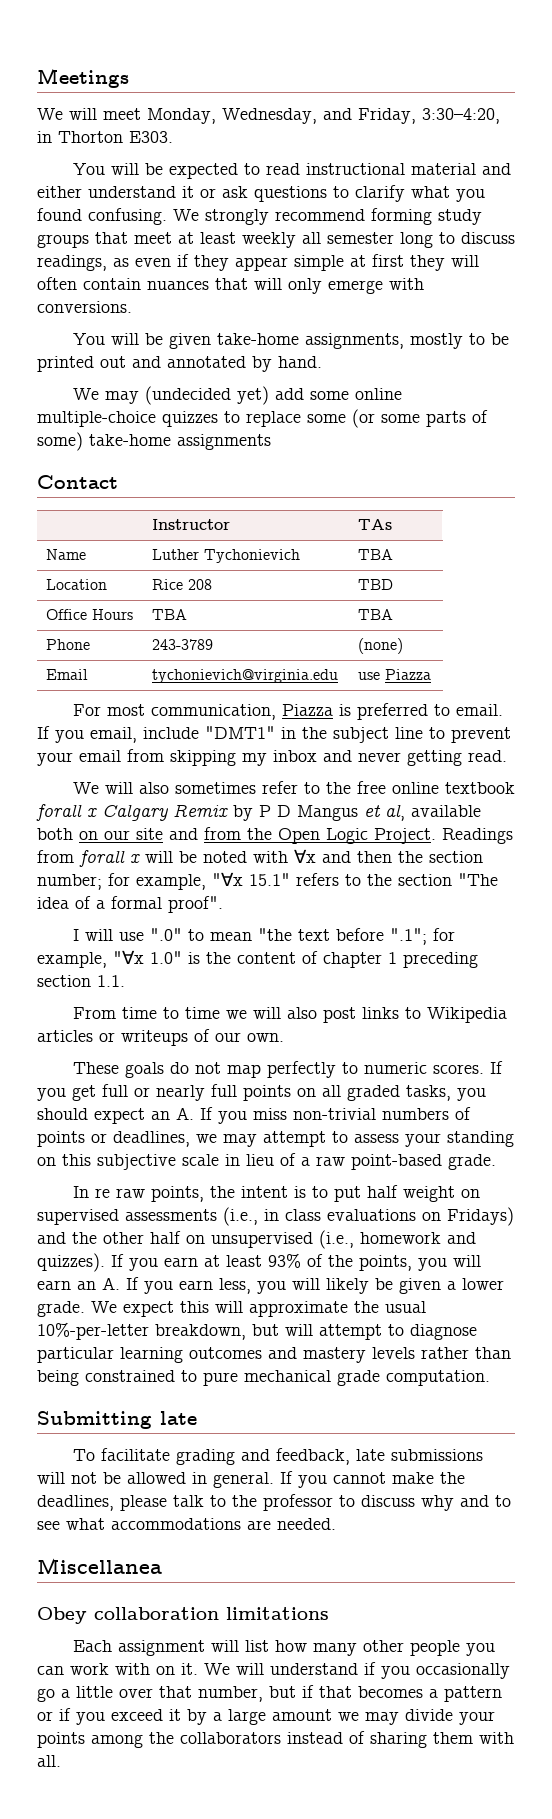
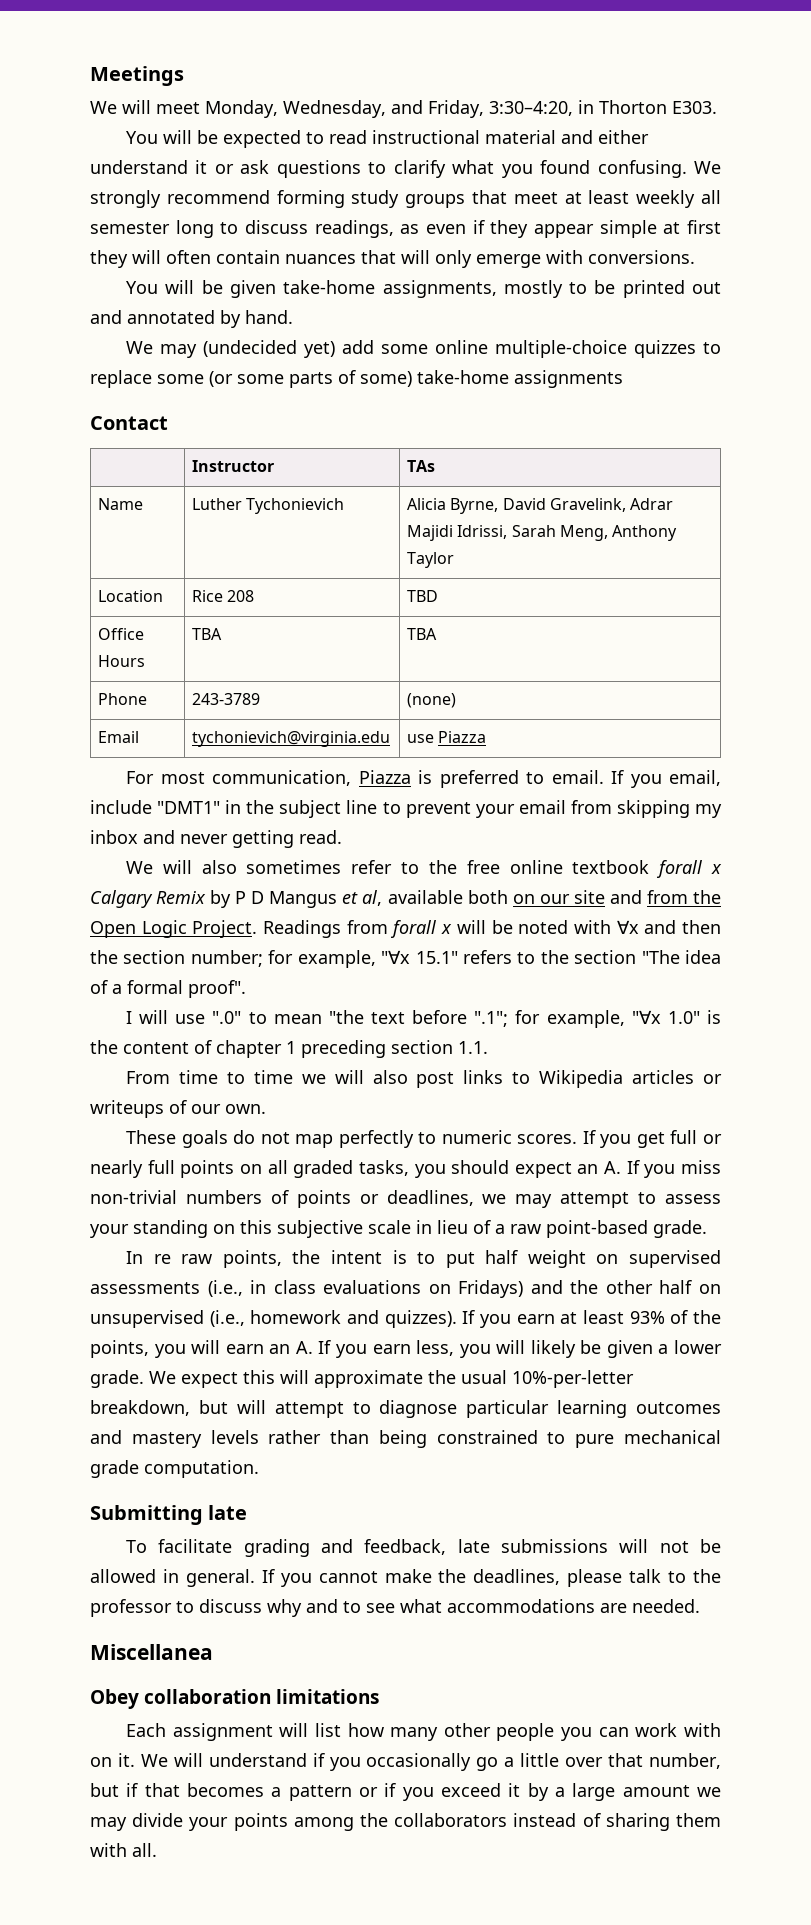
[358,549,394,560] TBA -> [406,498,674,514] [406,525,678,541] [406,552,454,568] Alicia Byrne, David Gravelink, Adrar Majidi Idrissi, Sarah Meng, Anthony Taylor

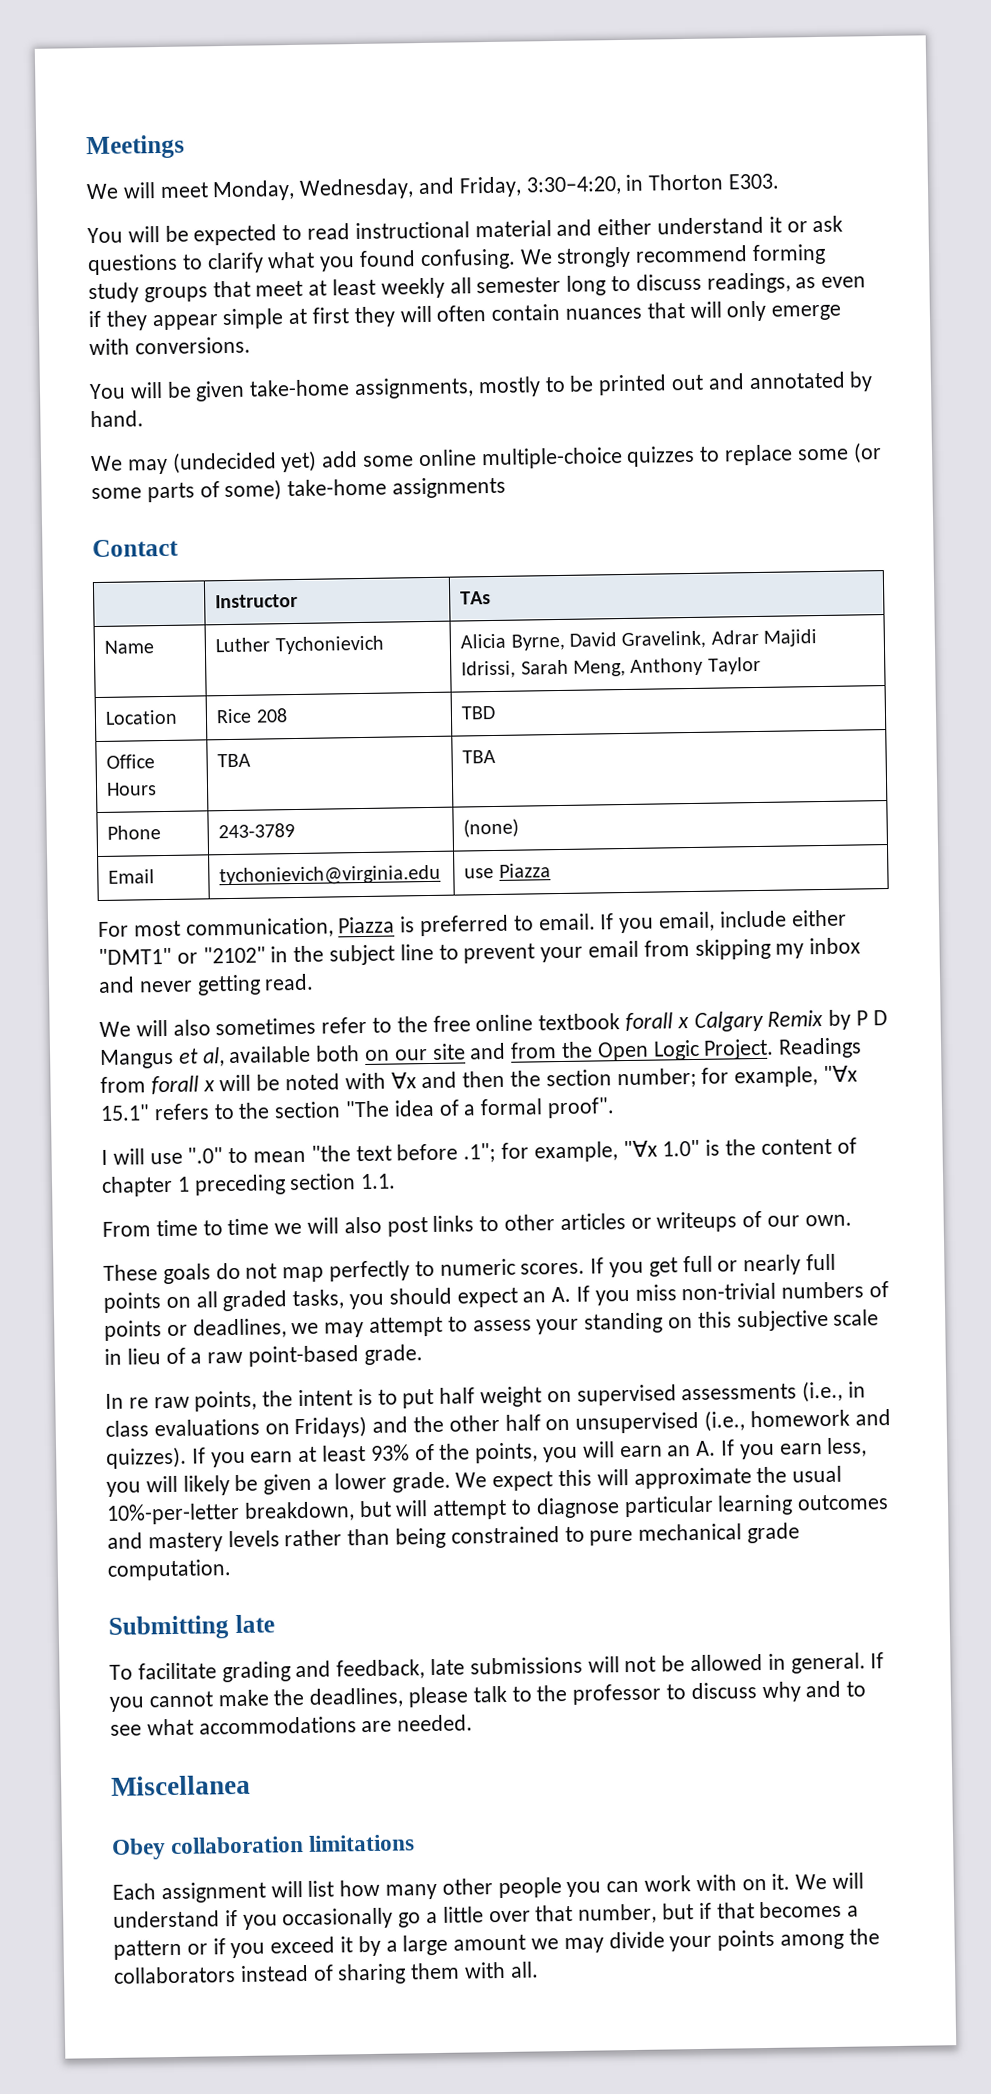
[157,801,221,814] "DMT1" -> [790,909,847,927] [98,946,266,966] either "DMT1" or "2102"
[474,1011,509,1027] ".1"; -> [463,1142,497,1163] .1";
[539,1070,624,1088] Wikipedia -> [504,1214,556,1231] other

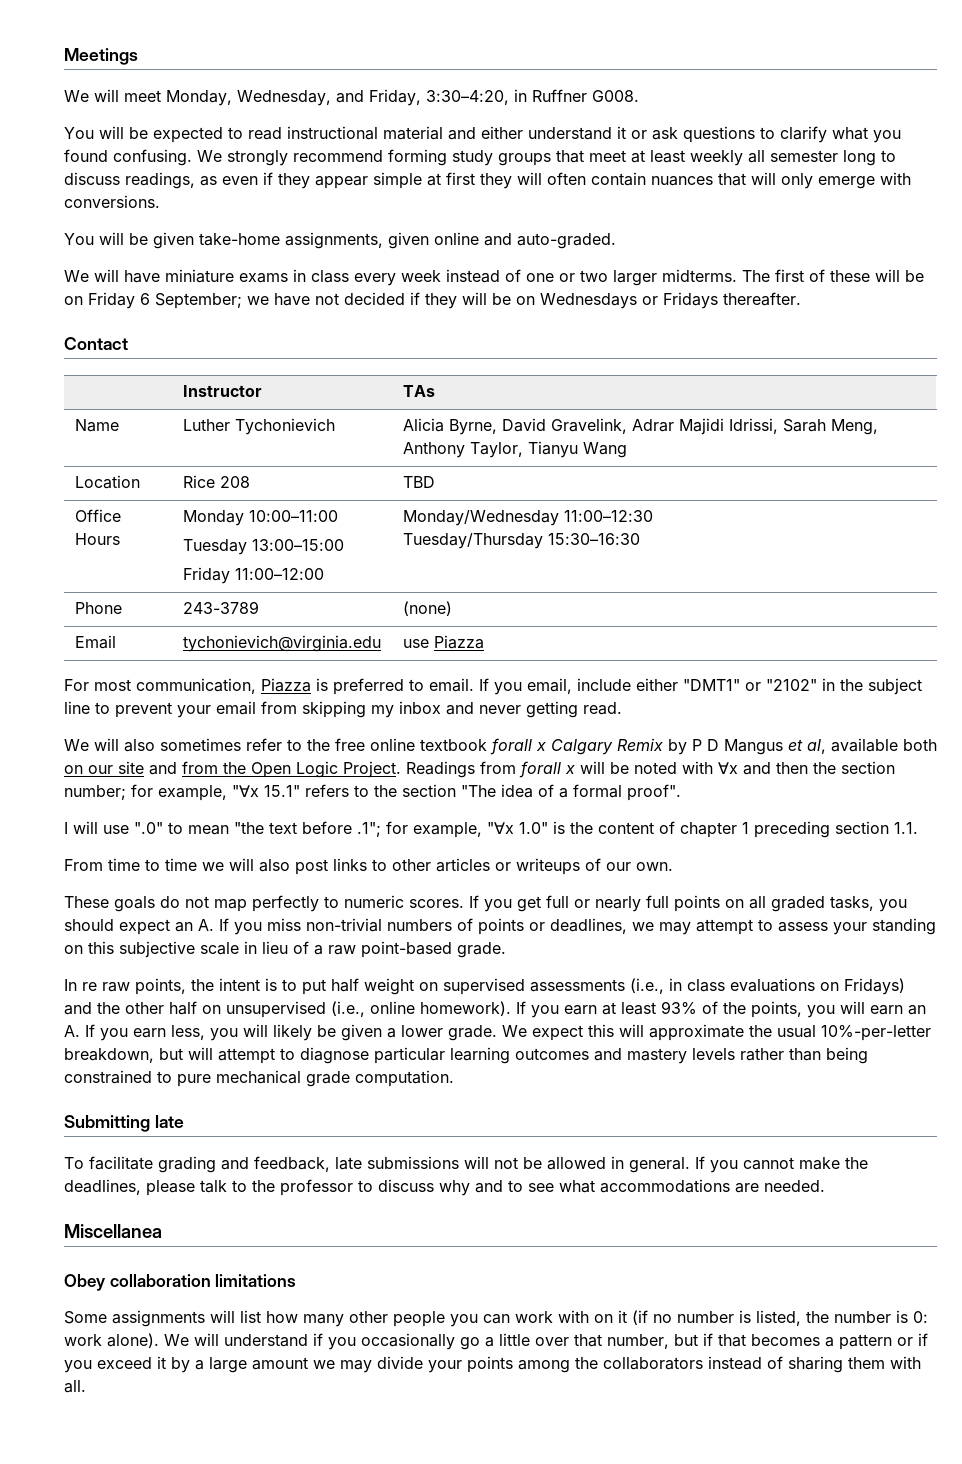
[648,173,780,191] Thorton E303. -> [532,89,639,102] Ruffner G008.
[477,371,874,398] [90,410,144,428] [90,442,882,475] [91,476,507,503] mostly to be printed out and annotated by hand. // We may (undecided yet) add some online multiple-choice quizzes to replace some (or some parts of some) take-home assignments -> [388,232,616,249] [64,269,924,286] [64,292,801,309] given online and auto-graded. // We will have miniature exams in class every week instead of one or two larger midterms. The first of these will be on Friday 6 September; we have not decided if they will be on Wednesdays or Fridays thereafter.
[707,656,761,675] Taylor -> [469,441,627,458] Taylor, Tianyu Wang
[217,753,252,768] [462,749,497,764] TBA | TBA -> [182,510,338,526] [182,539,344,555] [182,567,324,584] [402,510,653,526] [402,533,640,549] Monday 10:00–11:00 // Tuesday 13:00–15:00 // Friday 11:00–12:00 | Monday/Wednesday 11:00–12:30 // Tuesday/Thursday 15:30–16:30
[749,1409,891,1428] [106,1446,187,1469] homework and quizzes). -> [370,1001,511,1016] online homework).
[112,1881,266,1904] Each assignment -> [64,1310,205,1327] Some assignments
[771,1873,791,1890] it. -> [618,1310,928,1326] [64,1333,159,1348] it (if no number is listed, the number is 0: work alone).

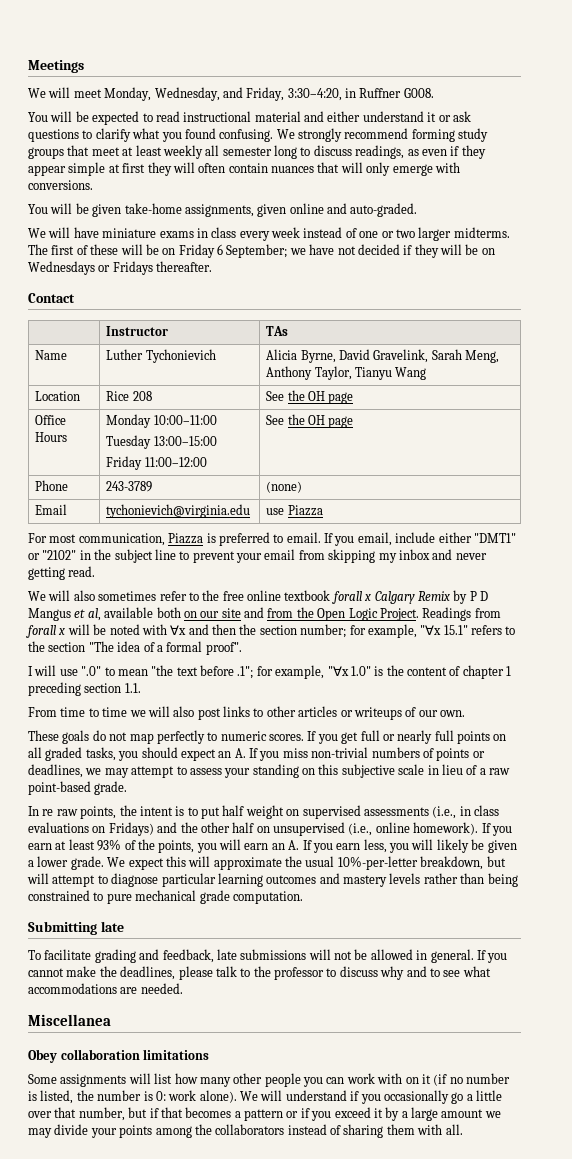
[631,418,778,435] Adrar Majidi Idrissi, -> (429, 356) none
[402,476,435,488] TBD -> [266,390,354,404] See the OH page
[402,510,653,526] [402,533,640,549] Monday/Wednesday 11:00–12:30 // Tuesday/Thursday 15:30–16:30 -> [266,414,354,428] See the OH page

